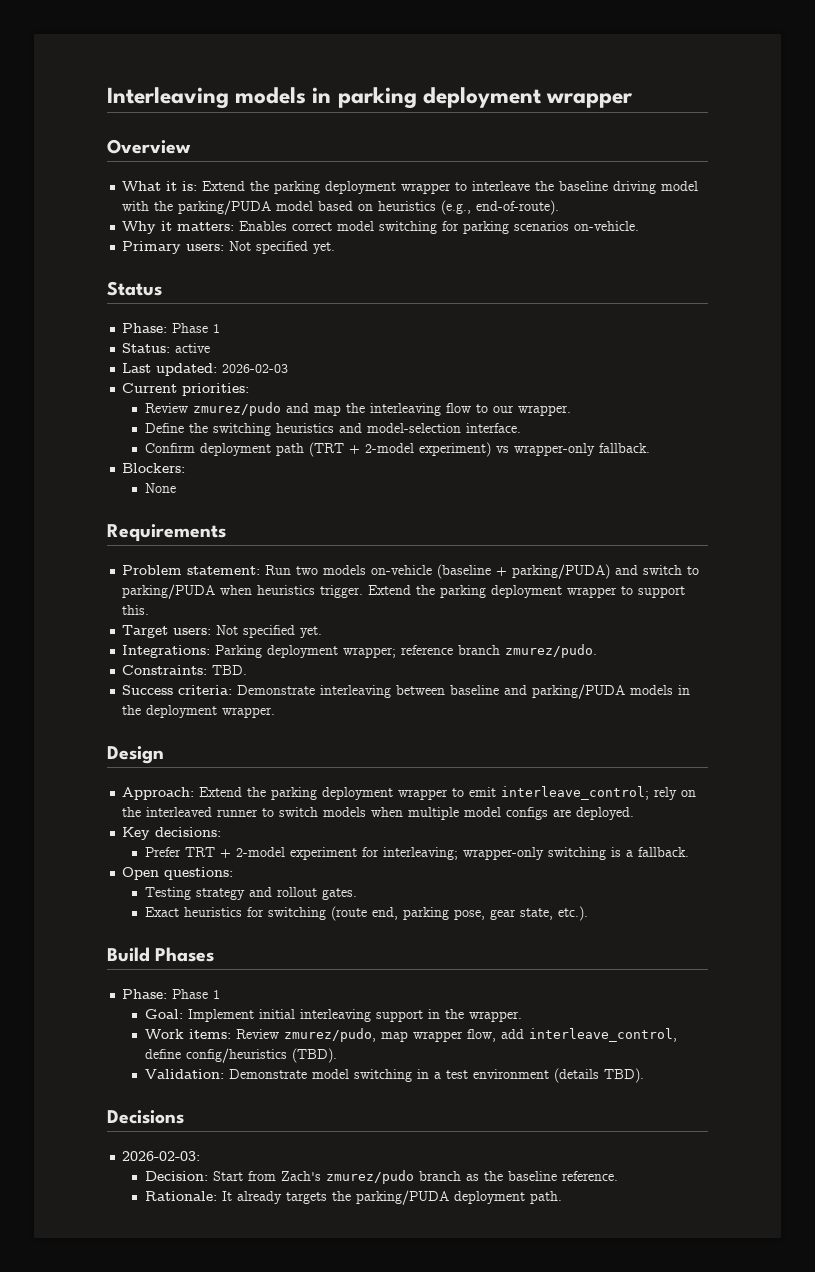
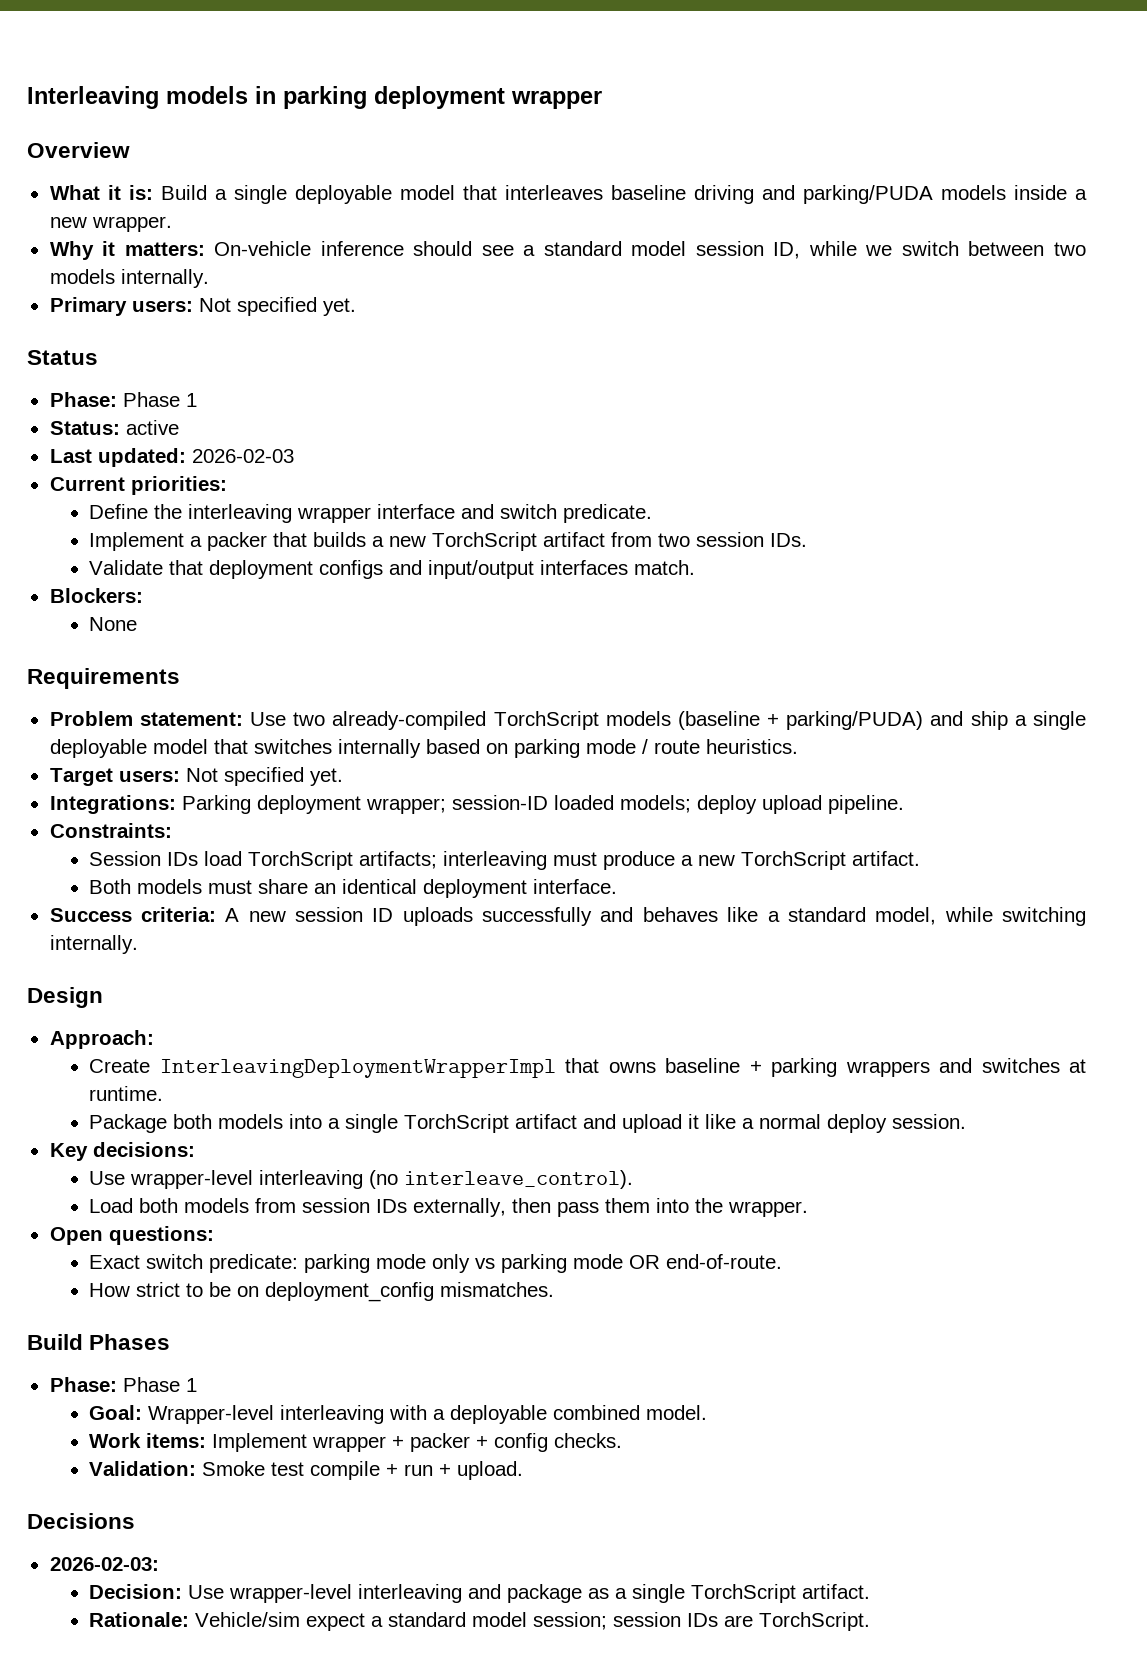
[202,181,699,194] [122,200,560,215] [122,221,640,234] Extend the parking deployment wrapper to interleave the baseline driving model with the parking/PUDA model based on heuristics (e.g., end-of-route). // Why it matters: Enables correct model switching for parking scenarios on-vehicle. -> [160,185,1088,204] [49,216,172,232] [49,241,1087,260] [49,269,209,288] Build a single deployable model that interleaves baseline driving and parking/PUDA models inside a new wrapper. // Why it matters: On‑vehicle inference should see a standard model session ID, while we switch between two models internally.
[144,402,571,416] [144,423,521,436] [144,442,650,457] Review zmurez/pudo and map the interleaving flow to our wrapper. // Define the switching heuristics and model-selection interface. // Confirm deployment path (TRT + 2-model experiment) vs wrapper-only fallback. -> [89,504,653,523] [89,532,808,551] [89,560,696,579] Define the interleaving wrapper interface and switch predicate. // Implement a packer that builds a new TorchScript artifact from two session IDs. // Validate that deployment configs and input/output interfaces match.
[265,564,700,579] [122,584,686,599] [122,605,150,615] Run two models on-vehicle (baseline + parking/PUDA) and switch to parking/PUDA when heuristics trigger. Extend the parking deployment wrapper to support this. -> [249,711,1086,730] [49,739,798,758] Use two already‑compiled TorchScript models (baseline + parking/PUDA) and ship a single deployable model that switches internally based on parking mode / route heuristics.
[401,644,598,658] [122,665,248,675] [122,684,691,699] [122,705,276,718] [107,746,164,764] [122,786,697,800] [122,807,635,820] [122,827,222,840] [144,847,689,860] [122,867,234,880] [144,887,357,900] [144,906,588,921] reference branch zmurez/pudo. // Constraints: TBD. // Success criteria: Demonstrate interleaving between baseline and parking/PUDA models in the deployment wrapper. // Design // Approach: Extend the parking deployment wrapper to emit interleave_control; rely on the interleaved runner to switch models when multiple model configs are deployed. // Key decisions: // Prefer TRT + 2-model experiment for interleaving; wrapper-only switching is a fallback. // Open questions: // Testing strategy and rollout gates. // Exact heuristics for switching (route end, parking pose, gear state, etc.). -> [451,795,904,814] [49,823,172,838] [89,851,921,870] [89,879,618,898] [49,907,1086,926] [49,935,138,954] [27,987,103,1008] [49,1030,154,1049] [89,1058,1087,1078] [89,1086,164,1101] [89,1114,967,1133] [49,1142,195,1161] [89,1170,634,1189] [89,1198,809,1217] [49,1226,214,1245] [89,1254,783,1273] [89,1282,555,1302] session‑ID loaded models; deploy upload pipeline. // Constraints: // Session IDs load TorchScript artifacts; interleaving must produce a new TorchScript artifact. // Both models must share an identical deployment interface. // Success criteria: A new session ID uploads successfully and behaves like a standard model, while switching internally. // Design // Approach: // Create InterleavingDeploymentWrapperImpl that owns baseline + parking wrappers and switches at runtime. // Package both models into a single TorchScript artifact and upload it like a normal deploy session. // Key decisions: // Use wrapper‑level interleaving (no interleave_control). // Load both models from session IDs externally, then pass them into the wrapper. // Open questions: // Exact switch predicate: parking mode only vs parking mode OR end‑of‑route. // How strict to be on deployment_config mismatches.
[187,1009,522,1022] [144,1028,677,1042] [144,1048,337,1063] [144,1068,644,1083] [107,1110,184,1124] [122,1151,201,1161] [144,1170,618,1184] [144,1190,562,1205] Implement initial interleaving support in the wrapper. // Work items: Review zmurez/pudo, map wrapper flow, add interleave_control, define config/heuristics (TBD). // Validation: Demonstrate model switching in a test environment (details TBD). // Decisions // 2026-02-03: // Decision: Start from Zach's zmurez/pudo branch as the baseline reference. // Rationale: It already targets the parking/PUDA deployment path. -> [148,1405,708,1424] [89,1433,623,1452] [89,1461,524,1480] [27,1513,135,1529] [49,1557,159,1571] [89,1584,871,1603] [89,1612,871,1631] Wrapper‑level interleaving with a deployable combined model. // Work items: Implement wrapper + packer + config checks. // Validation: Smoke test compile + run + upload. // Decisions // 2026-02-03: // Decision: Use wrapper‑level interleaving and package as a single TorchScript artifact. // Rationale: Vehicle/sim expect a standard model session; session IDs are TorchScript.

